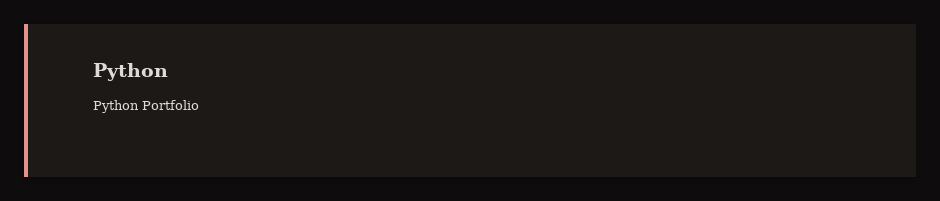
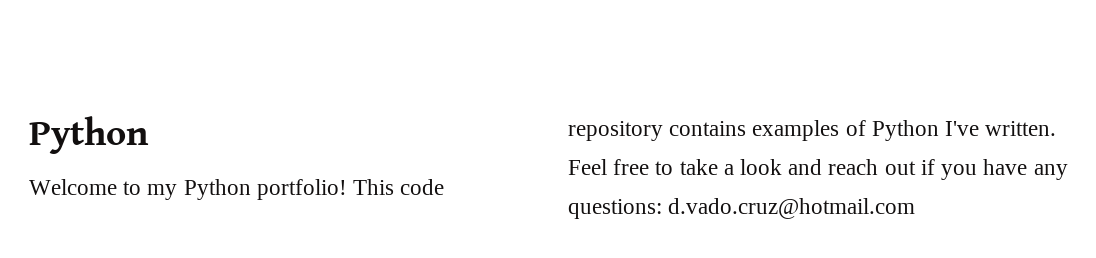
[93,100,199,113] Python Portfolio -> [29,179,445,200] [568,120,1057,141] [568,159,1068,180] [568,198,916,219] Welcome to my Python portfolio! This code repository contains examples of Python I've written. Feel free to take a look and reach out if you have any questions: d.vado.cruz@hotmail.com

